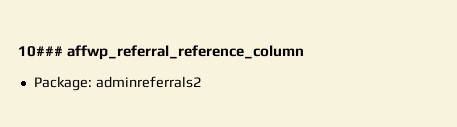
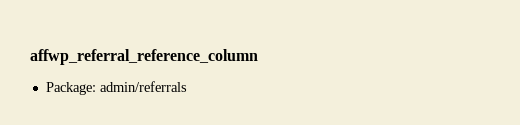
[18,46,63,57] 10### -> (30, 57) none
[95,76,201,88] adminreferrals2 -> [99,81,187,92] admin/referrals

